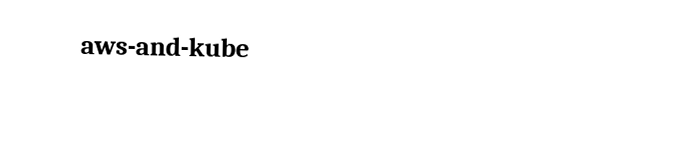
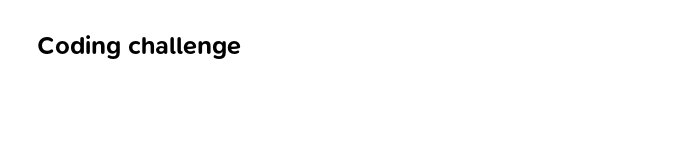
[80,34,250,58] aws-and-kube -> [37,35,241,59] Coding challenge

